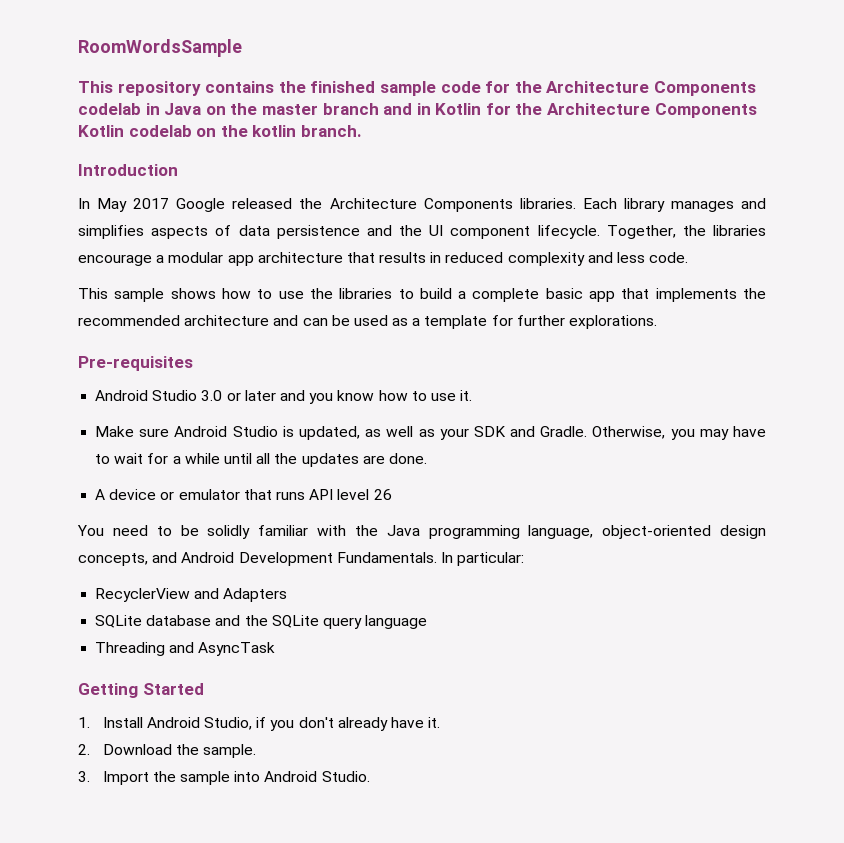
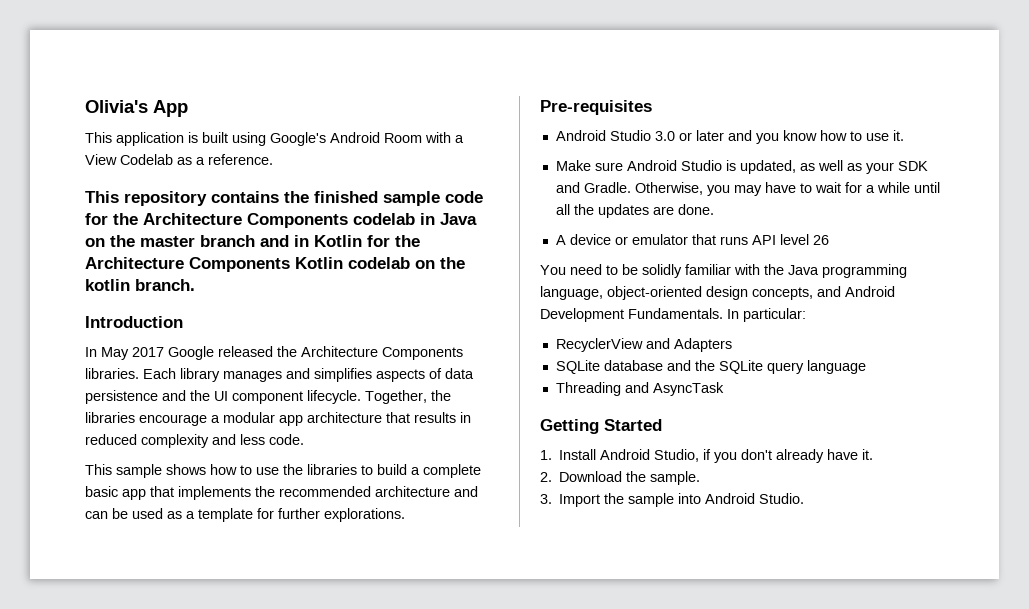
[78,39,242,57] RoomWordsSample -> [85,100,188,117] [85,132,464,146] [85,154,273,165] Olivia's App // This application is built using Google's Android Room with a View Codelab as a reference.

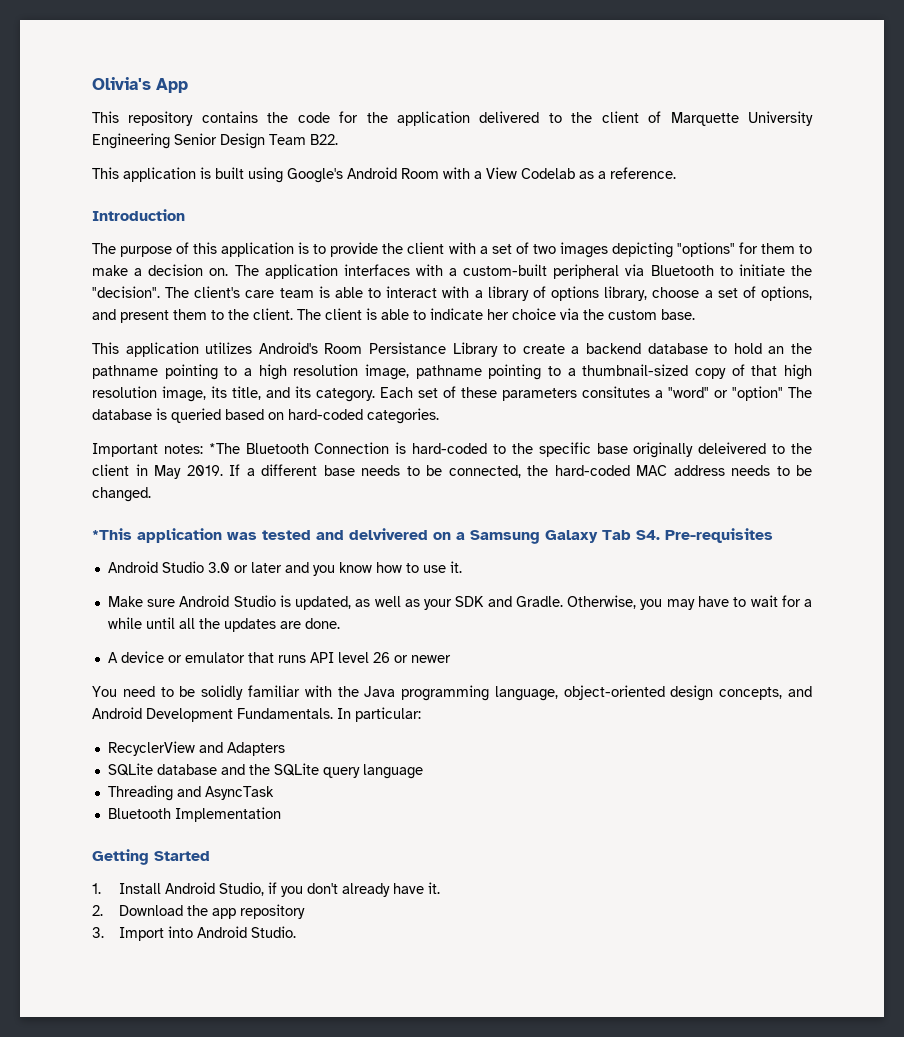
(188, 108) none -> [92,111,814,126] [92,133,338,149] // This repository contains the code for the application delivered to the client of Marquette University Engineering Senior Design Team B22.
[85,191,483,206] [85,213,477,228] [85,235,420,247] [85,257,465,272] [85,279,195,291] [85,316,183,328] [85,346,463,360] [85,368,474,382] [85,390,451,404] [85,412,471,426] [85,434,304,448] [85,464,481,478] [85,486,478,500] [85,508,405,522] This repository contains the finished sample code for the Architecture Components codelab in Java on the master branch and in Kotlin for the Architecture Components Kotlin codelab on the kotlin branch. // Introduction // In May 2017 Google released the Architecture Components libraries. Each library manages and simplifies aspects of data persistence and the UI component lifecycle. Together, the libraries encourage a modular app architecture that results in reduced complexity and less code. // This sample shows how to use the libraries to build a complete basic app that implements the recommended architecture and can be used as a template for further explorations. // -> [92,209,185,221] [92,242,812,258] [92,264,812,279] [92,286,812,301] [92,308,695,323] [92,342,813,357] [92,364,812,380] [92,386,812,402] [92,408,439,424] [92,442,812,458] [92,464,812,479] [92,487,151,502] [92,528,660,544] Introduction // The purpose of this application is to provide the client with a set of two images depicting "options" for them to make a decision on. The application interfaces with a custom-built peripheral via Bluetooth to initiate the "decision". The client's care team is able to interact with a library of options library, choose a set of options, and present them to the client. The client is able to indicate her choice via the custom base. // This application utilizes Android's Room Persistance Library to create a backend database to hold an the pathname pointing to a high resolution image, pathname pointing to a thumbnail-sized copy of that high resolution image, its title, and its category. Each set of these parameters consitutes a "word" or "option" The database is queried based on hard-coded categories. // Important notes: *The Bluetooth Connection is hard-coded to the specific base originally deleivered to the client in May 2019. If a different base needs to be connected, the hard-coded MAC address needs to be changed. // *This application was tested and delvivered on a Samsung Galaxy Tab S4.
(829, 240) none -> [393,655,451,663] or newer
(724, 389) none -> [107,807,281,822] // Bluetooth Implementation
[650,471,701,485] sample. -> [212,904,306,919] app repository
[604,493,675,507] the sample -> (165, 934) none

